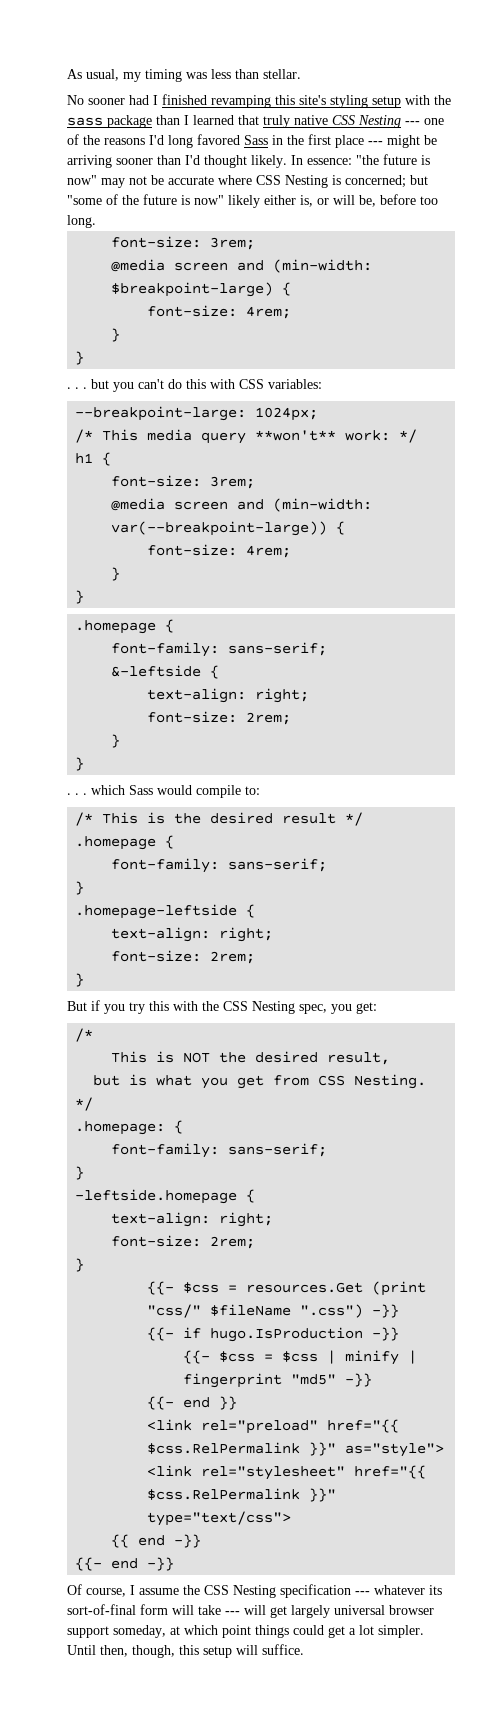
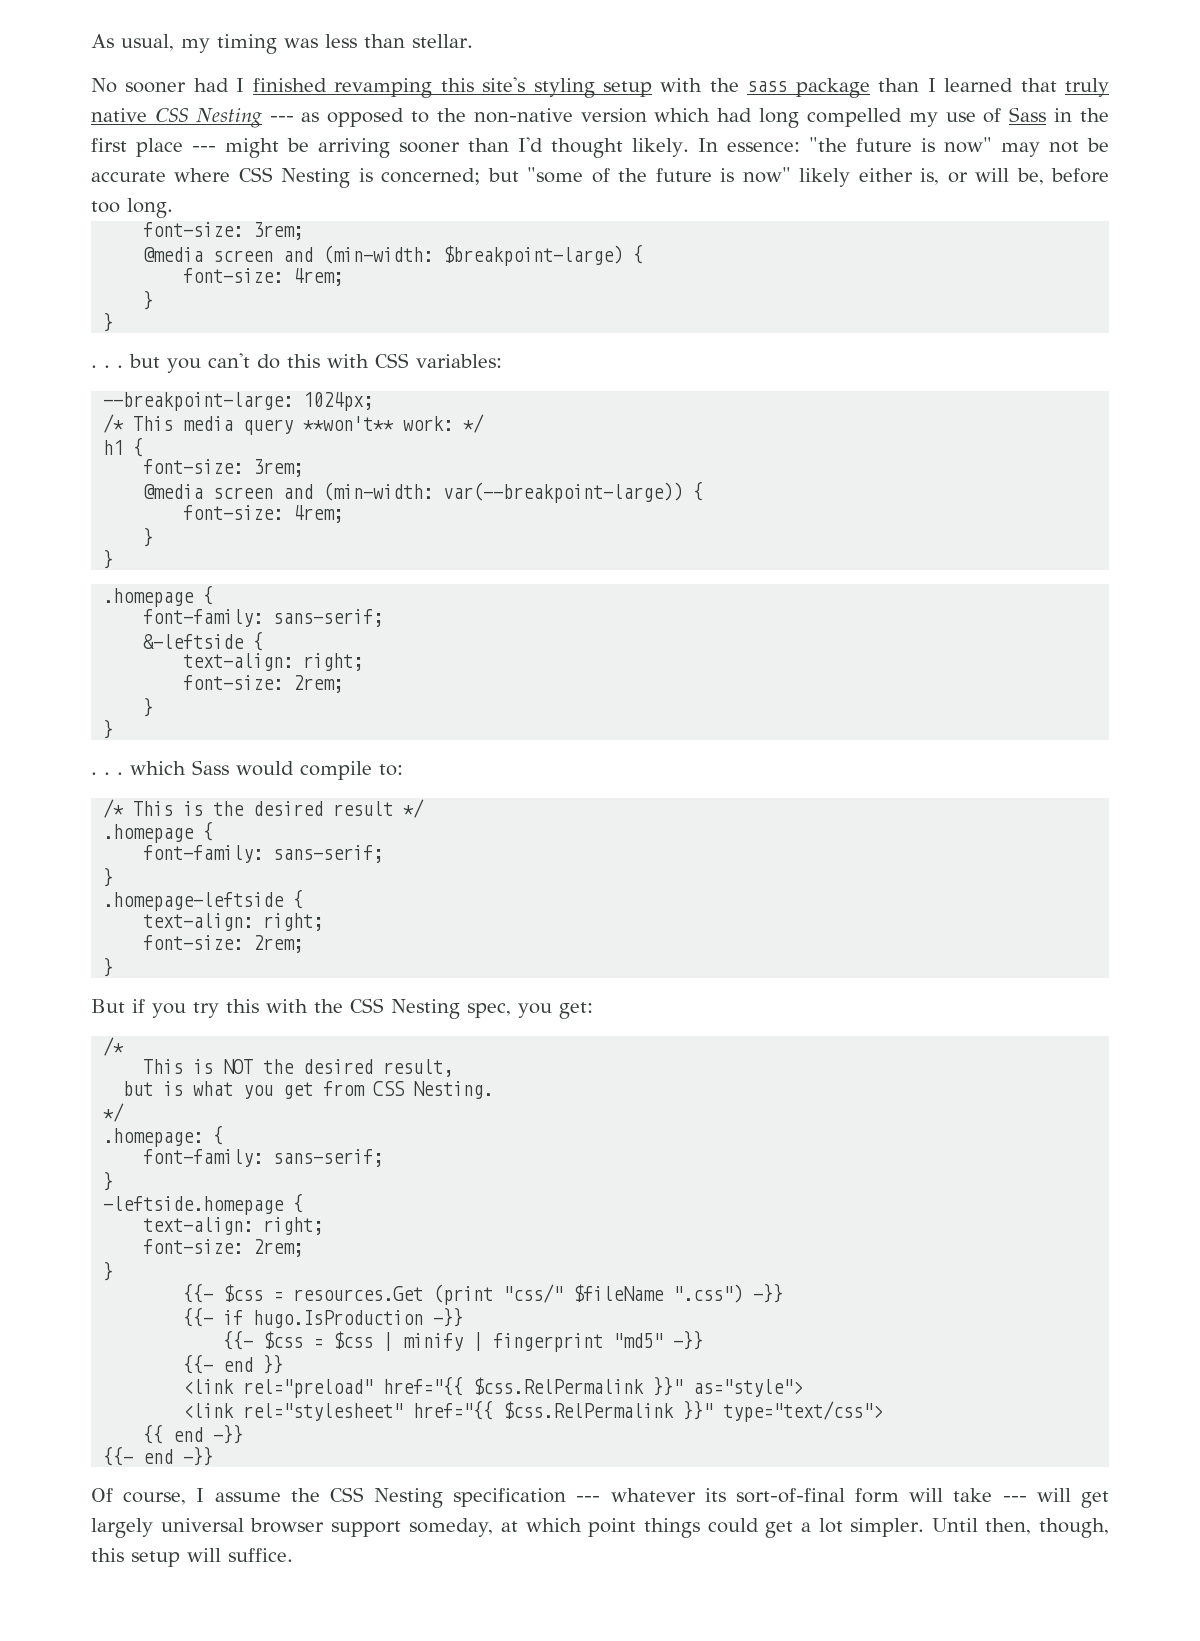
[424,118,444,125] [67,134,240,148] one of the reasons I'd long favored -> [301,108,1002,128] as opposed to the non-native version which had long compelled my use of

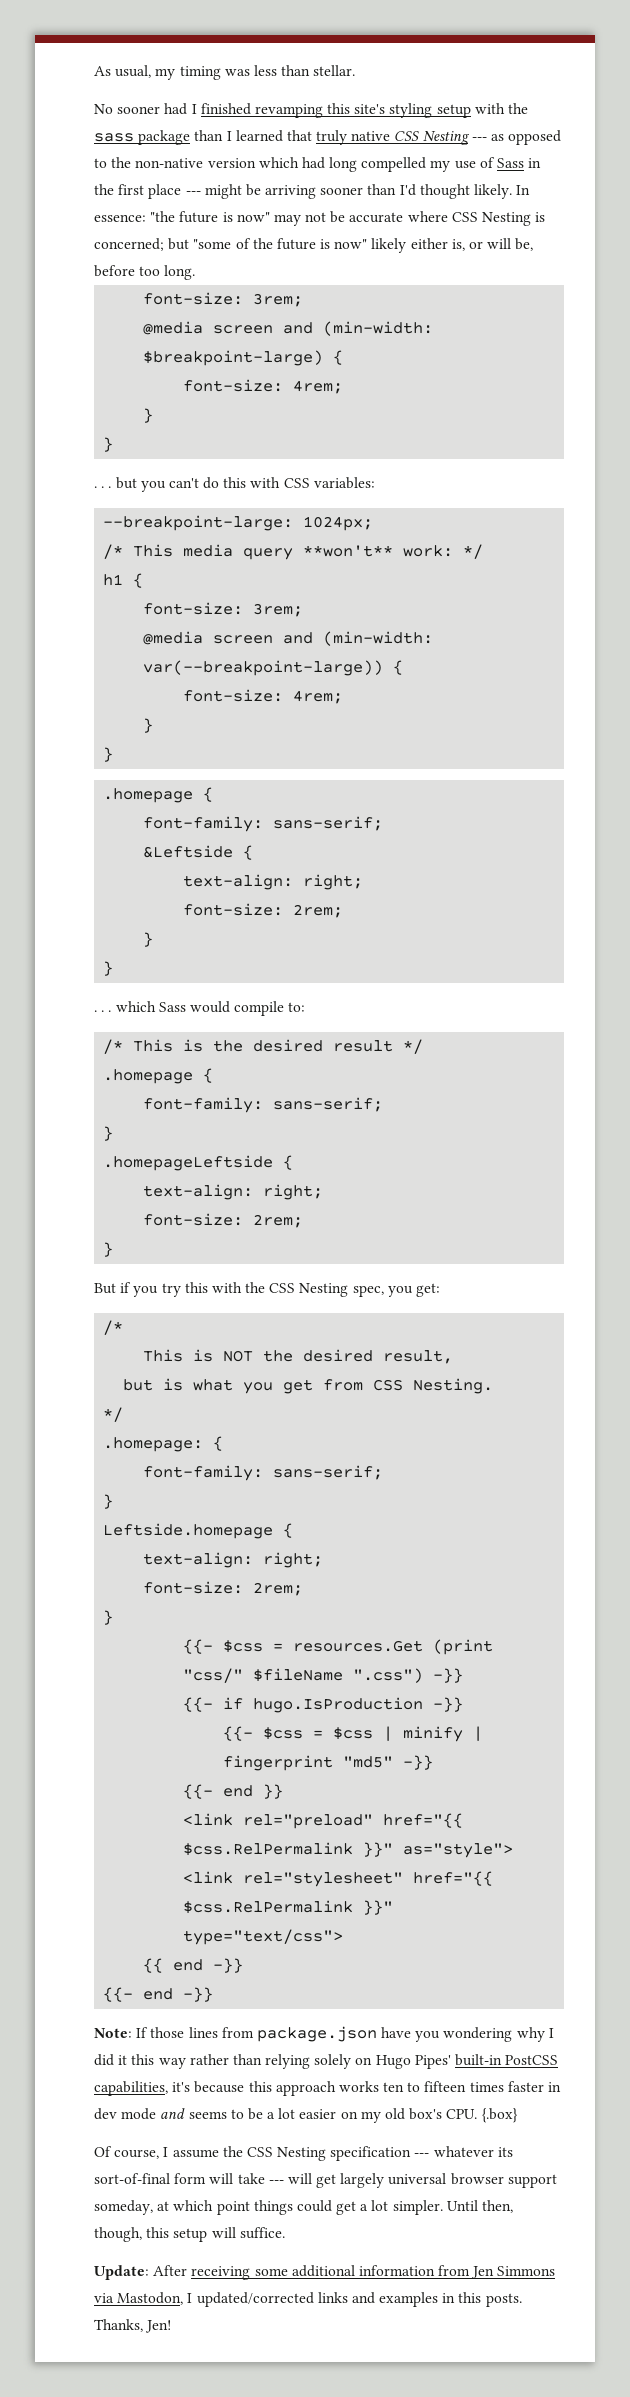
[143,634,245,649] &-leftside -> [143,845,234,858] &Leftside
[103,892,285,911] .homepage-leftside -> [103,1155,274,1171] .homepageLeftside
[103,1196,285,1215] -leftside.homepage -> [103,1523,274,1539] Leftside.homepage
(214, 1456) none -> [94,2026,554,2042] [94,2054,559,2069] [94,2081,562,2096] [94,2108,518,2123] // Note: If those lines from package.json have you wondering why I did it this way rather than relying solely on Hugo Pipes' built-in PostCSS capabilities, it's because this approach works ten to fifteen times faster in dev mode and seems to be a lot easier on my old box's CPU. {.box}
(293, 1555) none -> [94,2265,556,2280] [94,2292,522,2307] [94,2319,172,2333] // Update: After receiving some additional information from Jen Simmons via Mastodon, I updated/corrected links and examples in this posts. Thanks, Jen!

